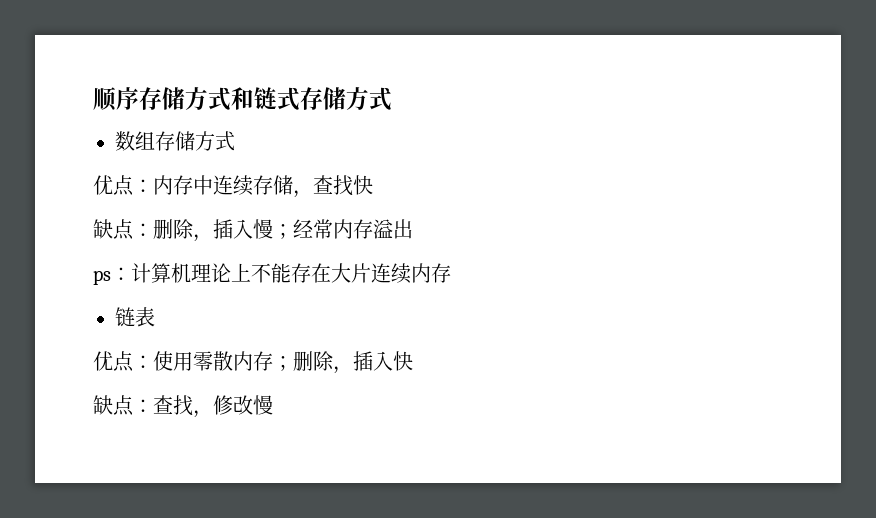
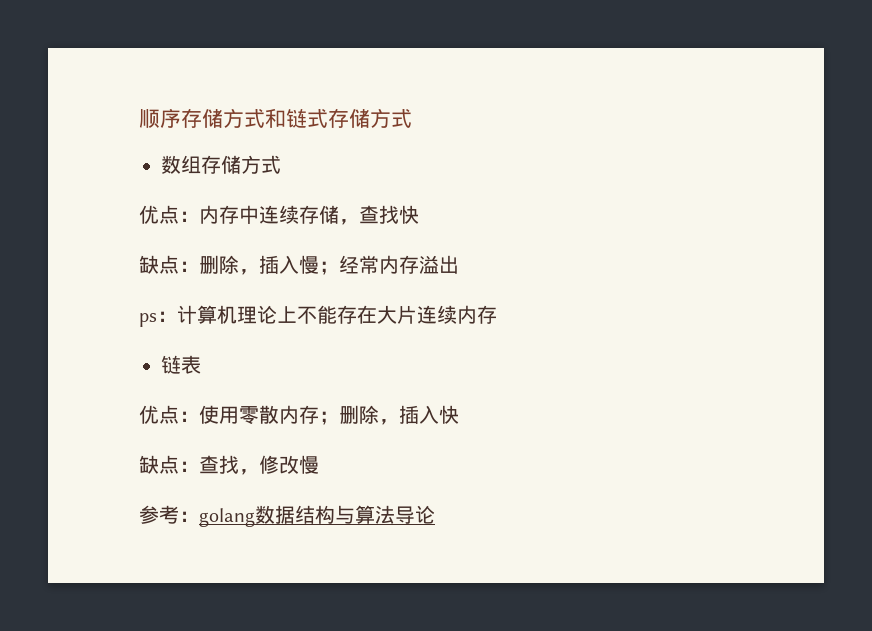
(273, 405) none -> [139,505,435,527] // 参考：golang数据结构与算法导论

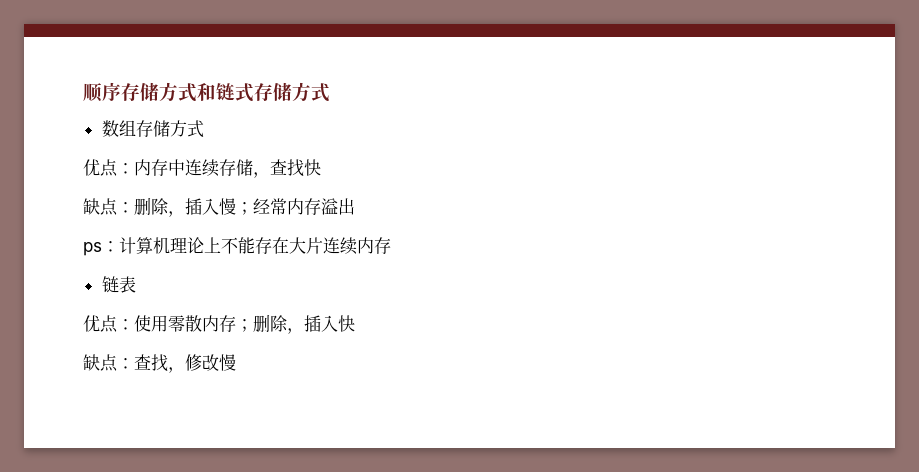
[139,505,435,527] // 参考：golang数据结构与算法导论 -> (236, 362) none

